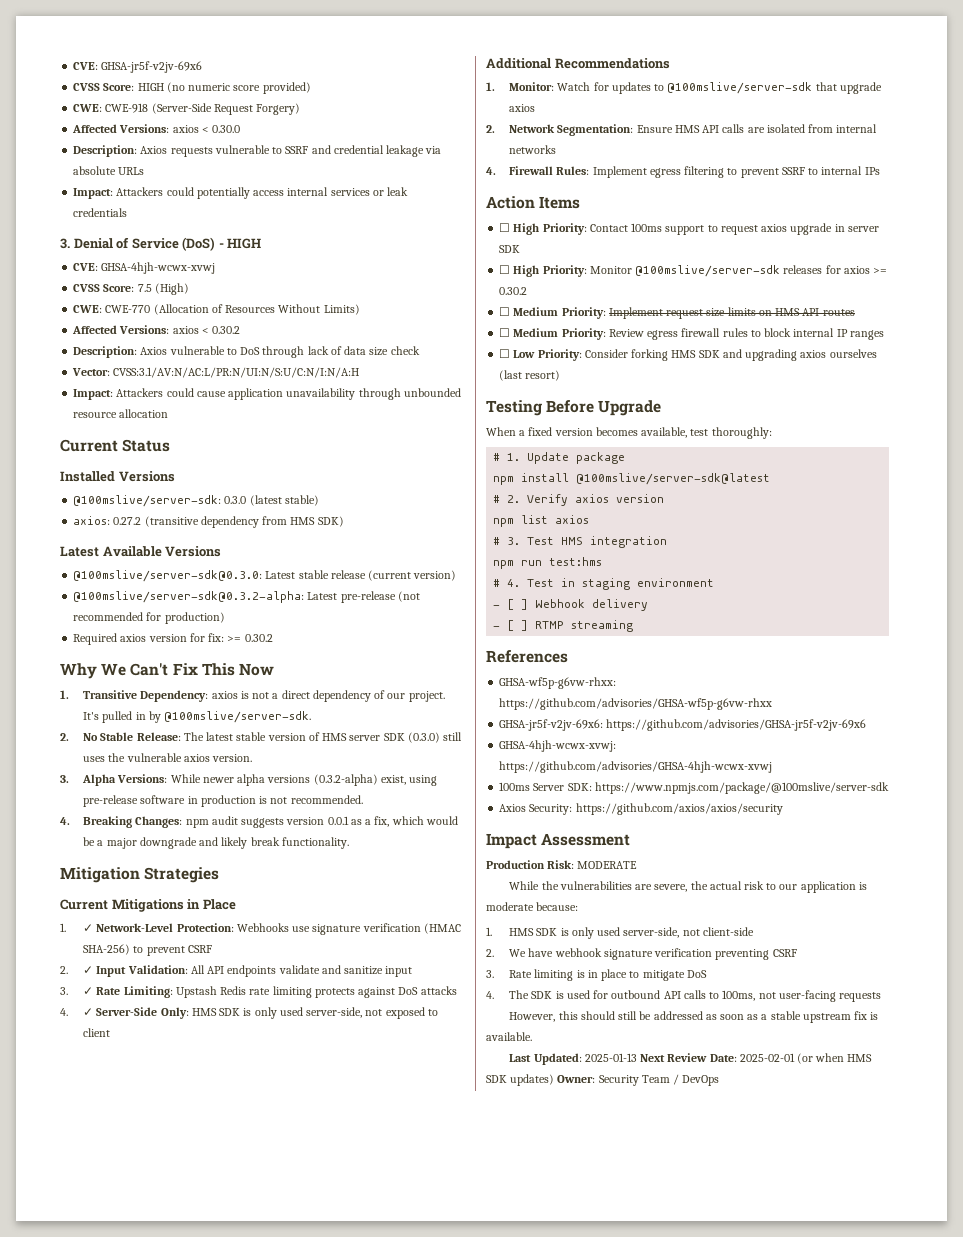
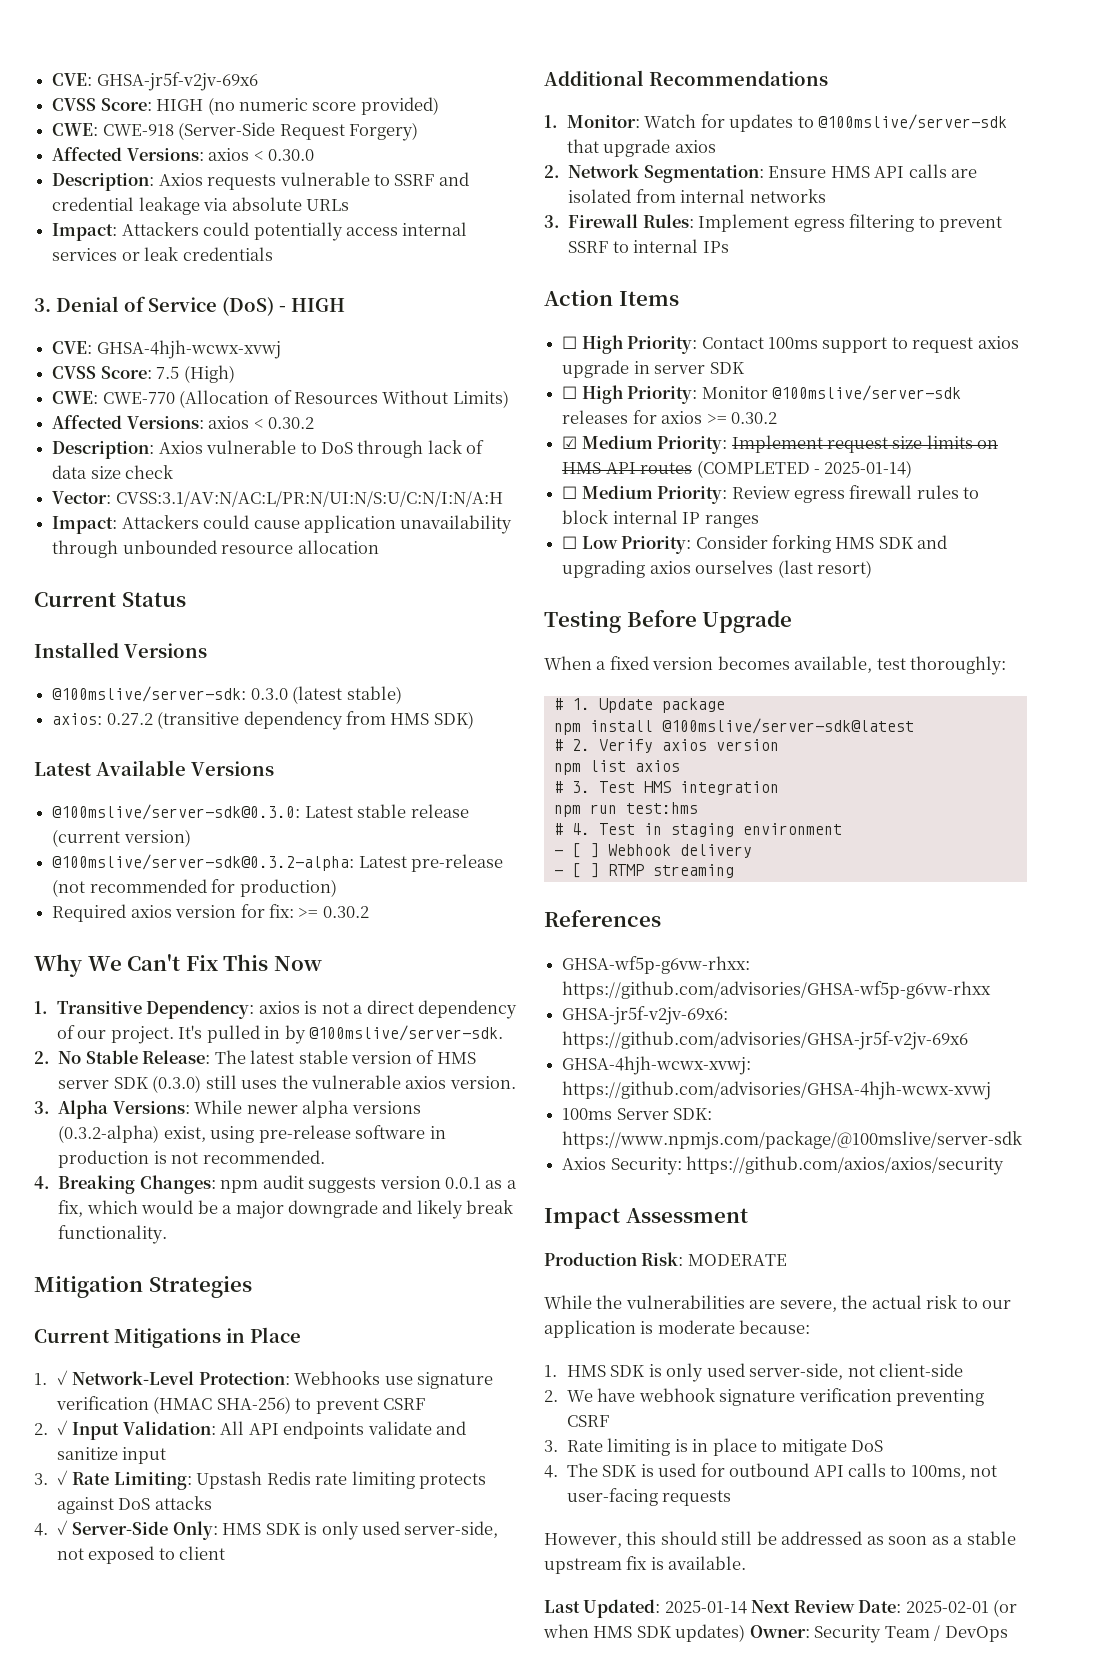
[486,167,496,175] 4. -> [544,215,560,228] 3.
[499,307,511,316] ☐ -> [562,436,578,449] ☑
(855, 312) none -> [696,460,913,478] (COMPLETED - 2025-01-14)
[584,1053,637,1062] 2025-01-13 -> [664,1600,747,1614] 2025-01-14

